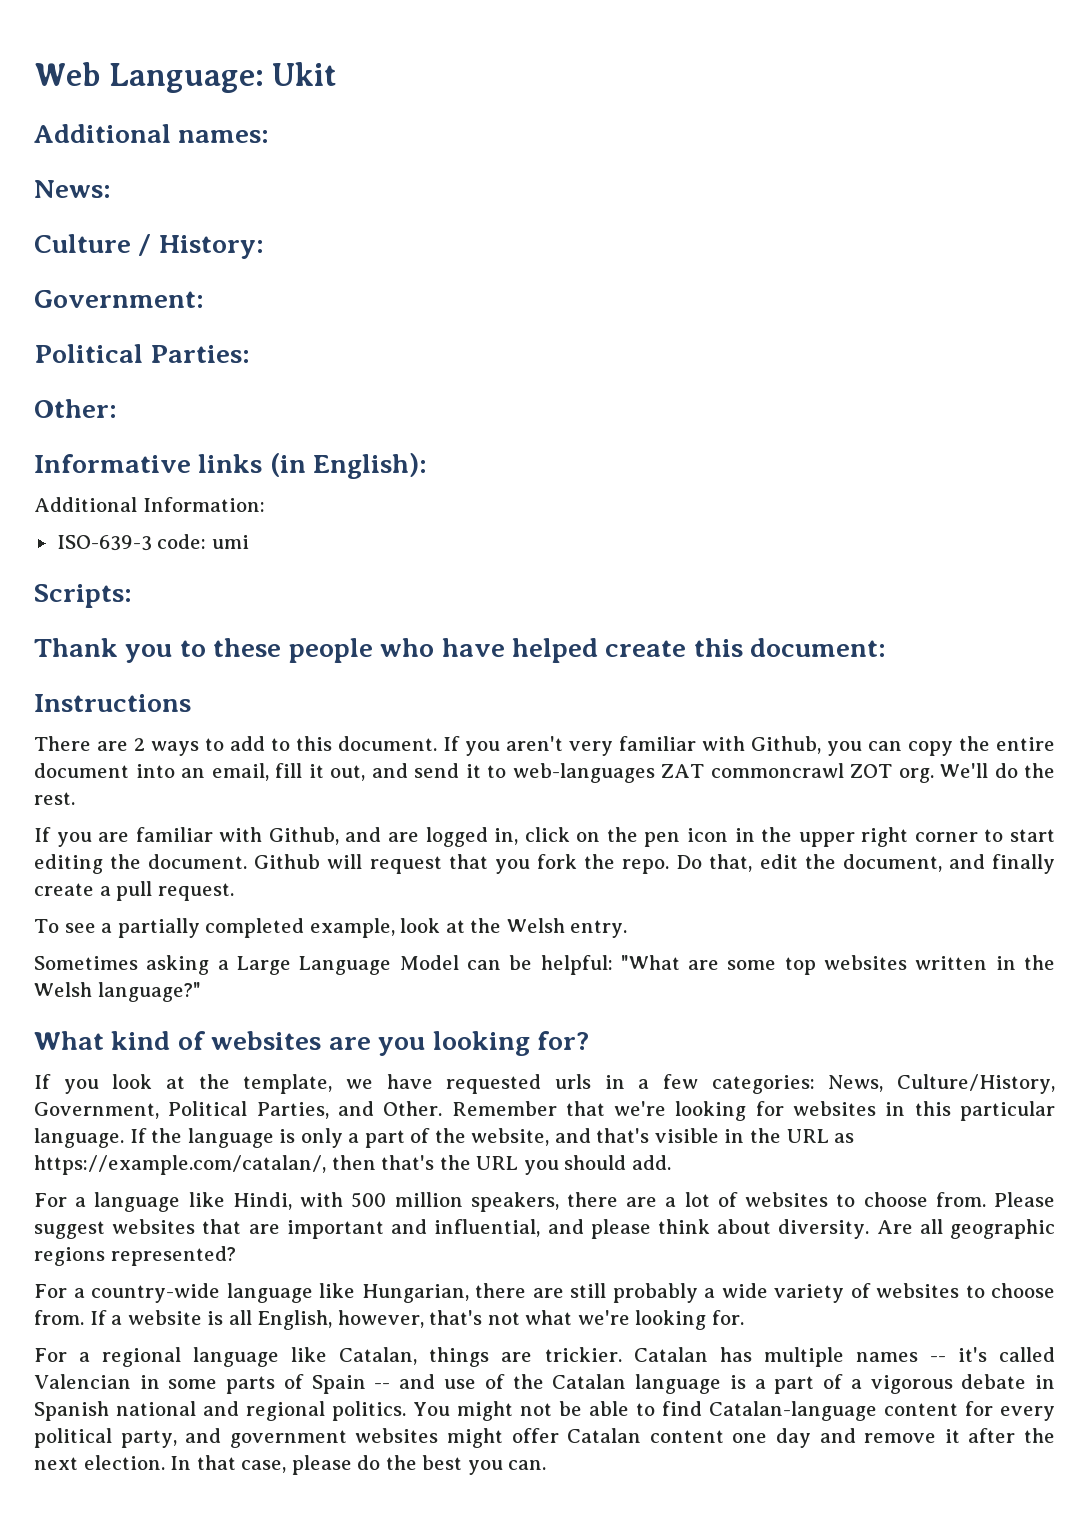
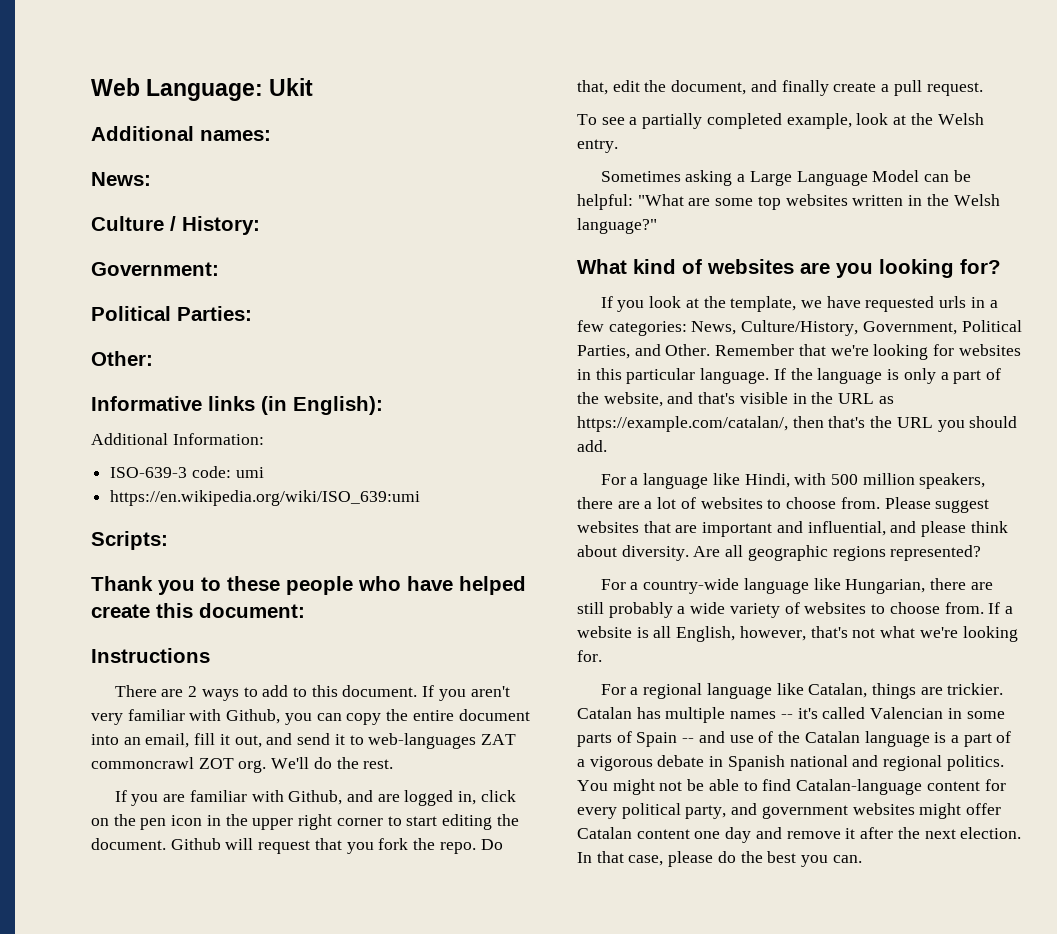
(249, 542) none -> [110,490,421,506] // https://en.wikipedia.org/wiki/ISO_639:umi

